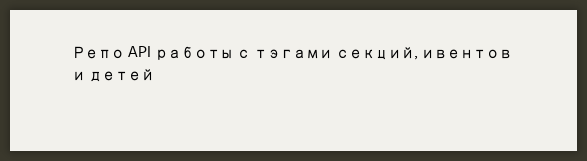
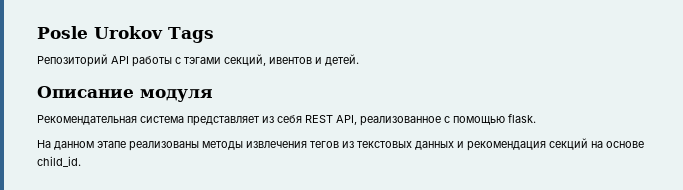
[72,46,124,59] Репо -> [37,26,214,43] [37,54,108,67] Posle Urokov Tags // Репозиторий
[88,69,154,82] детей -> [325,54,359,66] [37,86,213,102] [37,114,536,126] [37,138,644,151] [37,156,81,167] детей. // Описание модуля // Рекомендательная система представляет из себя REST API, реализованное с помощью flask. // На данном этапе реализованы методы извлечения тегов из текстовых данных и рекомендация секций на основе child_id.

